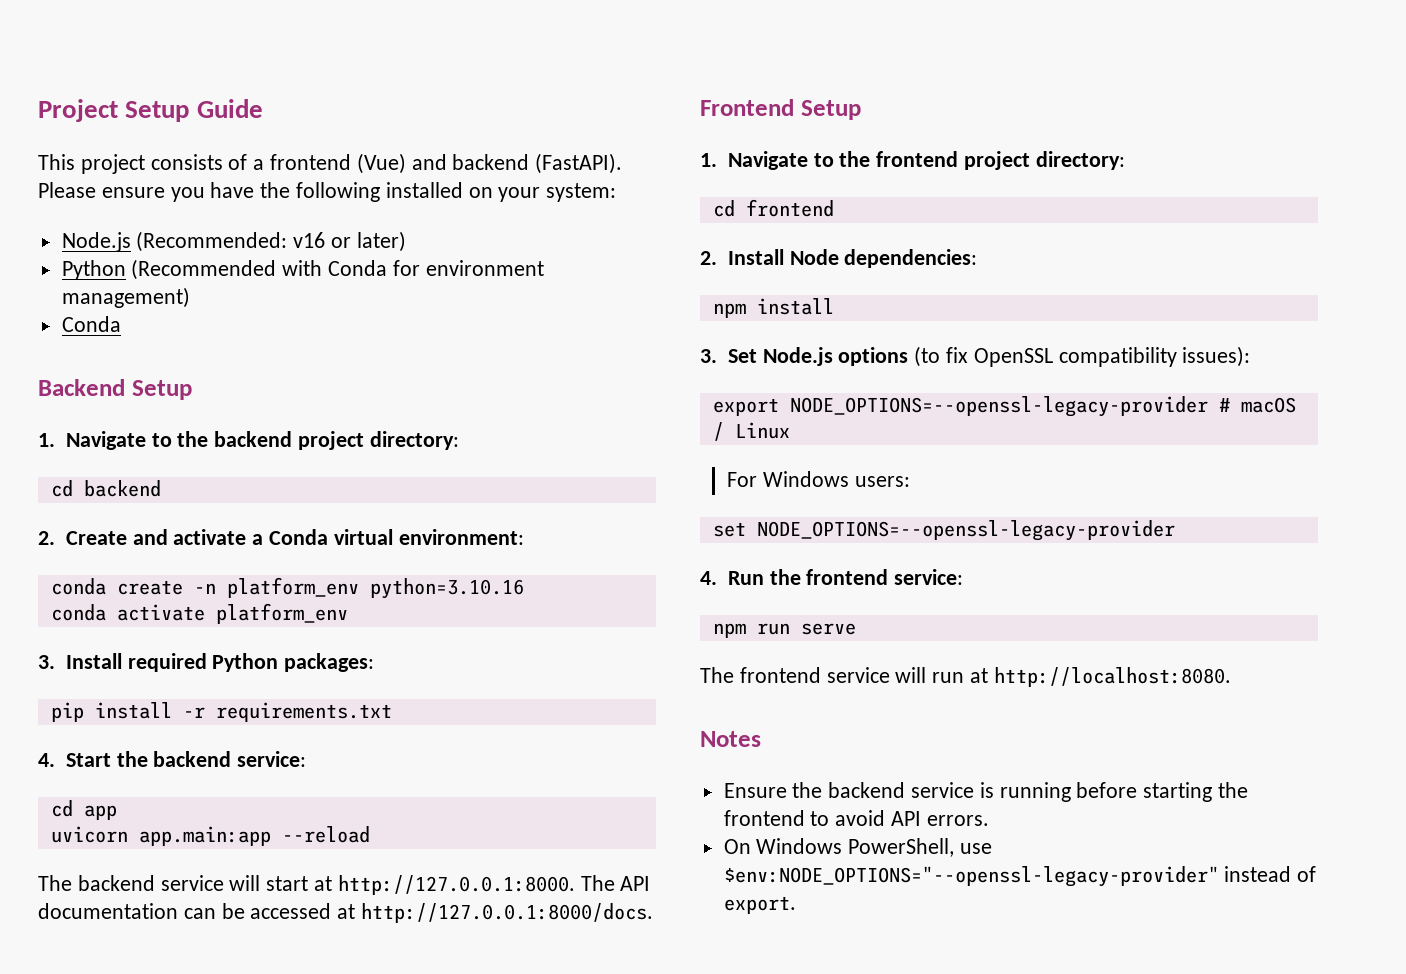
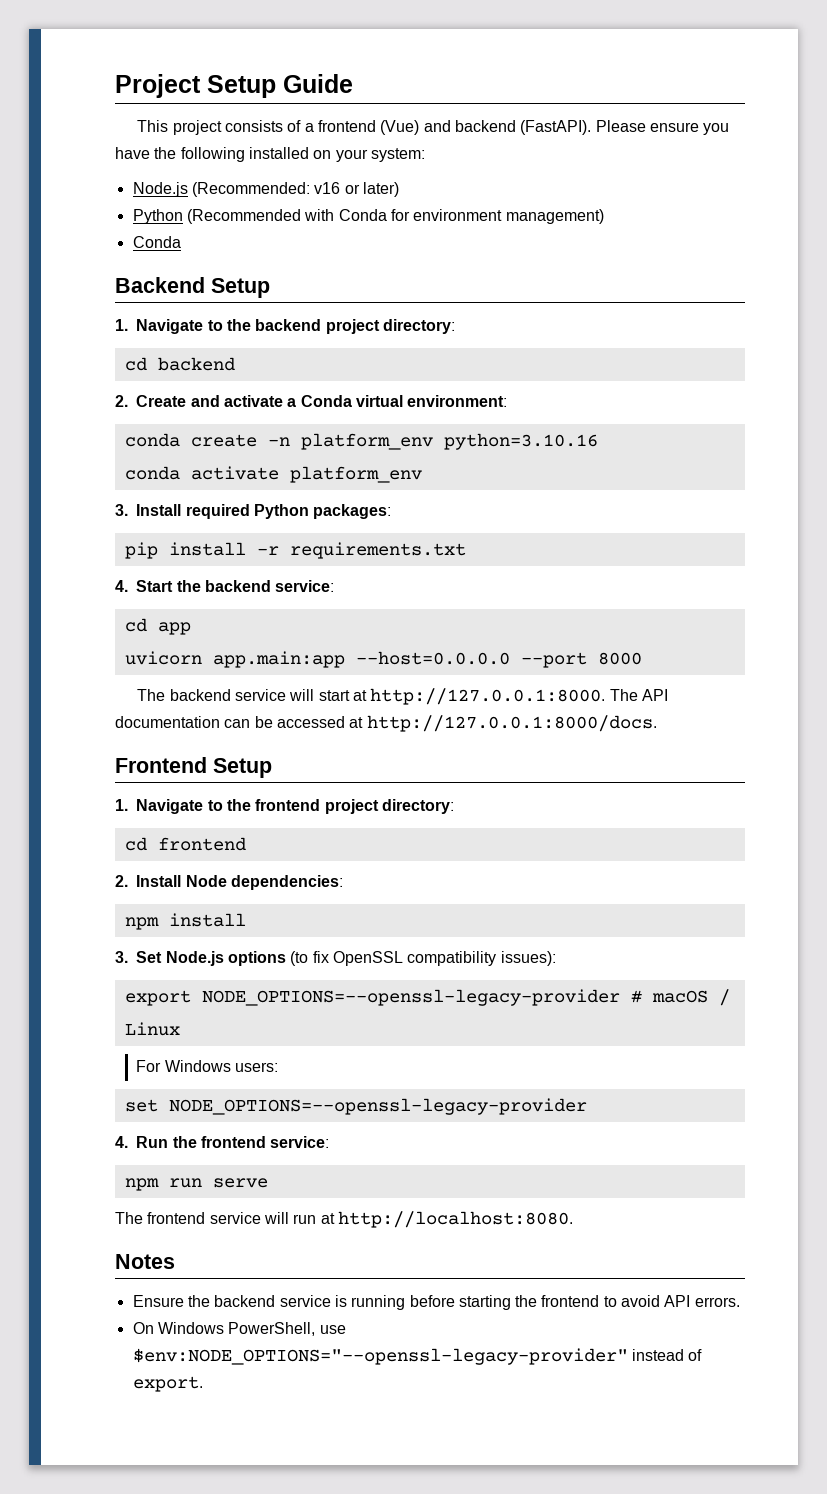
[281,826,370,843] --reload -> [355,651,642,668] --host=0.0.0.0 --port 8000

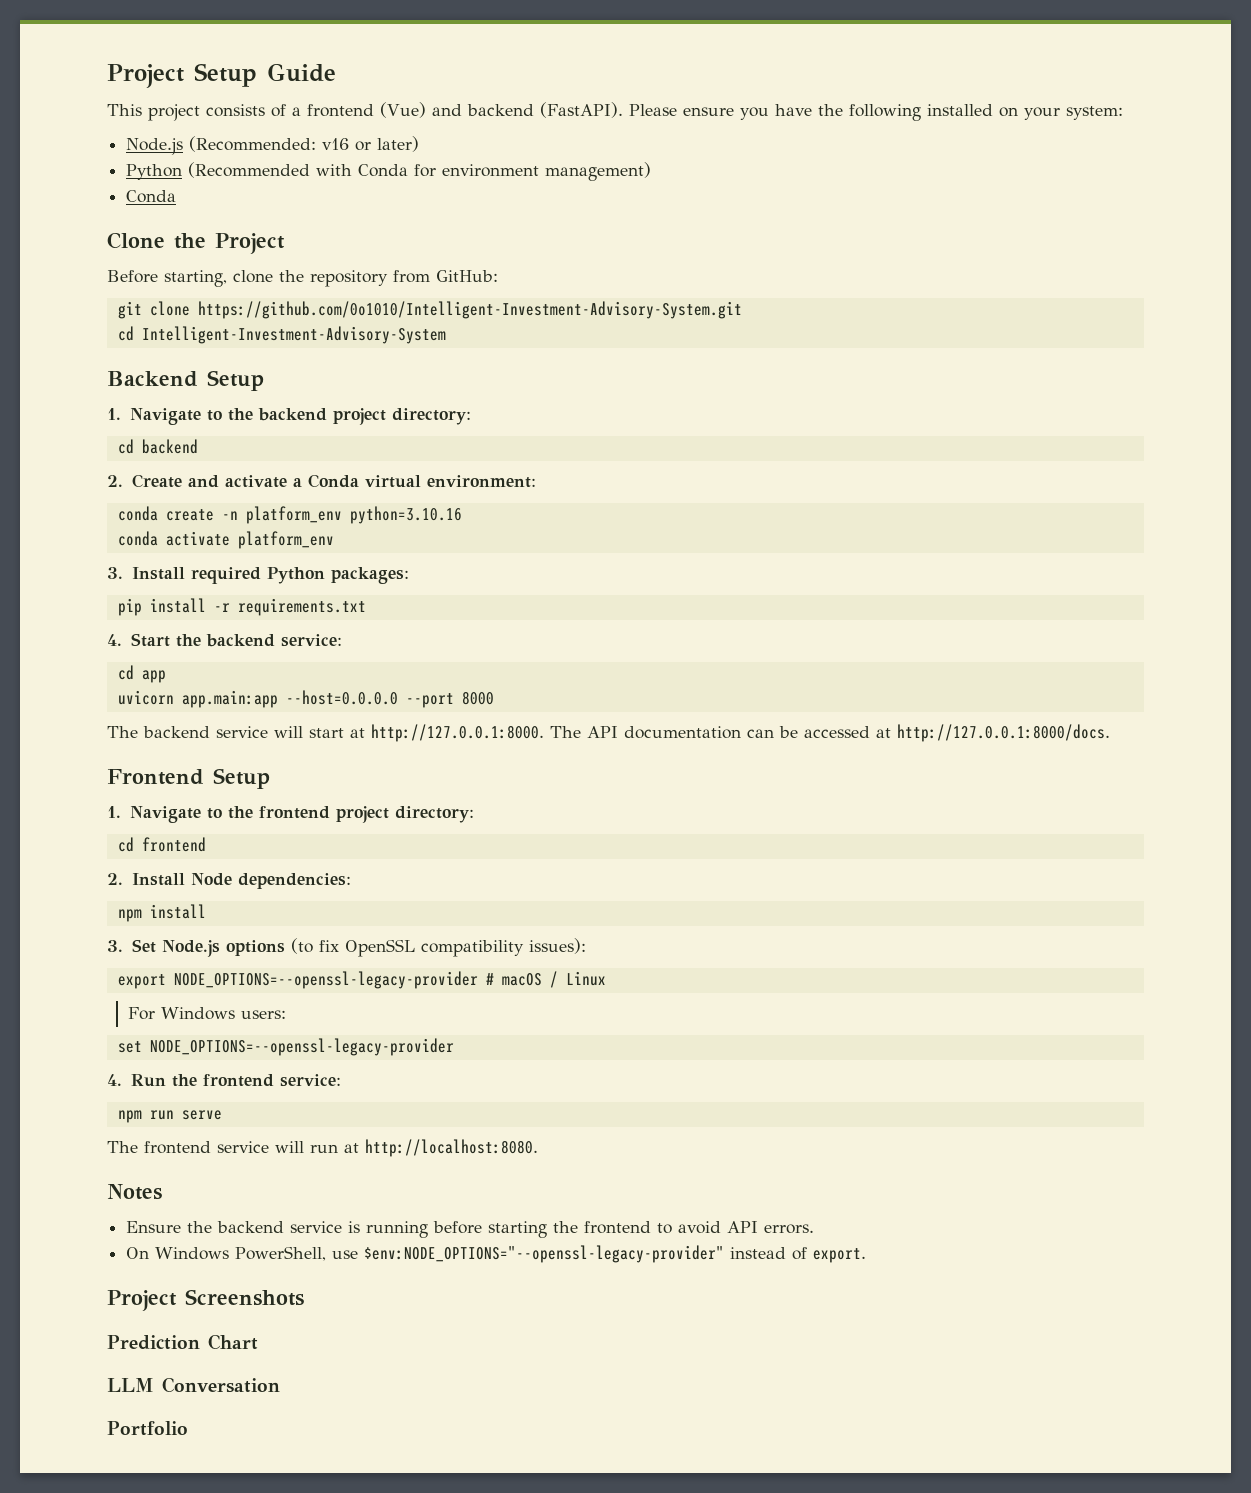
(181, 242) none -> [107,232,285,254] [107,270,498,287] [117,301,742,319] [117,326,446,344] // Clone the Project // Before starting, clone the repository from GitHub: // git clone https://github.com/0o1010/Intelligent-Investment-Advisory-System.git // cd Intelligent-Investment-Advisory-System
(203, 1384) none -> [107,1289,304,1311] [107,1334,258,1350] [107,1377,280,1393] [107,1421,188,1436] // Project Screenshots // Prediction Chart // LLM Conversation // Portfolio

